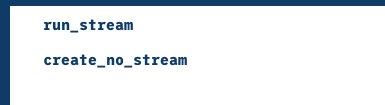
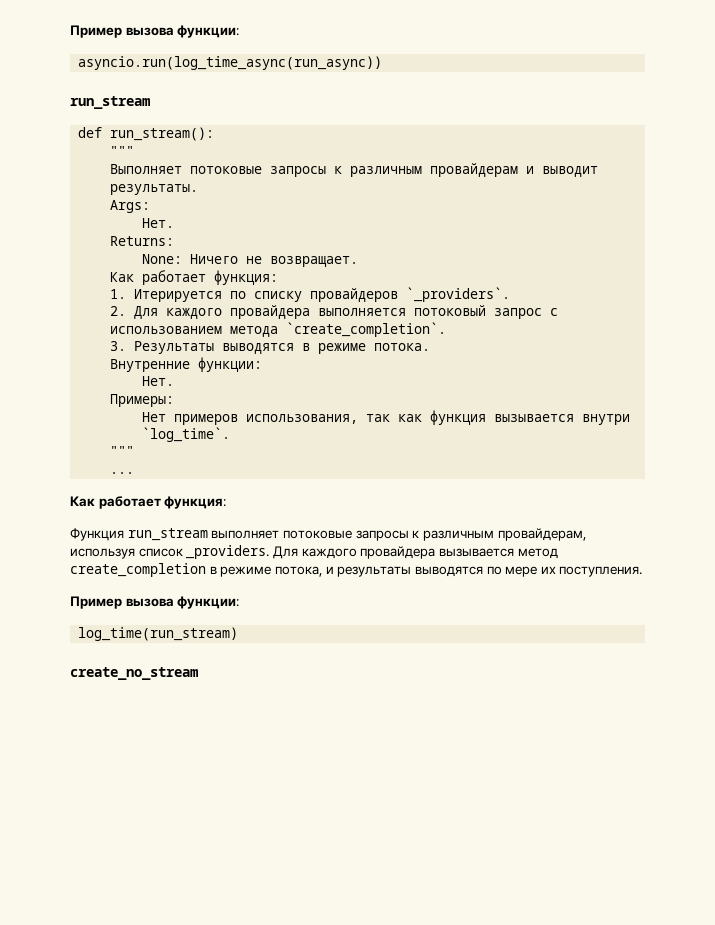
[43,19,133,33] run_stream -> [70,25,240,38] [78,56,383,70] [70,96,150,109] [78,127,215,141] [110,146,135,156] [110,163,599,177] [110,184,199,195] [110,200,151,213] [142,218,175,228] [110,236,175,246] [142,254,359,267] [110,270,279,285] [110,287,511,302] [110,305,559,319] [110,322,447,337] [110,341,431,354] [110,357,263,372] [142,376,175,386] [110,394,175,407] [142,410,631,425] [142,427,231,442] [110,446,135,456] [110,472,135,474] [70,496,227,509] [70,528,586,541] [70,545,558,559] [70,563,643,577] [70,596,240,609] [78,627,239,641] Пример вызова функции: // asyncio.run(log_time_async(run_async)) // run_stream // def run_stream(): // """ // Выполняет потоковые запросы к различным провайдерам и выводит результаты. // Args: // Нет. // Returns: // None: Ничего не возвращает. // Как работает функция: // 1. Итерируется по списку провайдеров `_providers`. // 2. Для каждого провайдера выполняется потоковый запрос с использованием метода `create_completion`. // 3. Результаты выводятся в режиме потока. // Внутренние функции: // Нет. // Примеры: // Нет примеров использования, так как функция вызывается внутри `log_time`. // """ // ... // Как работает функция: // Функция run_stream выполняет потоковые запросы к различным провайдерам, используя список _providers. Для каждого провайдера вызывается метод create_completion в режиме потока, и результаты выводятся по мере их поступления. // Пример вызова функции: // log_time(run_stream)

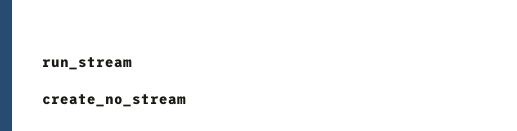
[70,25,240,38] [78,56,383,70] [70,96,150,109] [78,127,215,141] [110,146,135,156] [110,163,599,177] [110,184,199,195] [110,200,151,213] [142,218,175,228] [110,236,175,246] [142,254,359,267] [110,270,279,285] [110,287,511,302] [110,305,559,319] [110,322,447,337] [110,341,431,354] [110,357,263,372] [142,376,175,386] [110,394,175,407] [142,410,631,425] [142,427,231,442] [110,446,135,456] [110,472,135,474] [70,496,227,509] [70,528,586,541] [70,545,558,559] [70,563,643,577] [70,596,240,609] [78,627,239,641] Пример вызова функции: // asyncio.run(log_time_async(run_async)) // run_stream // def run_stream(): // """ // Выполняет потоковые запросы к различным провайдерам и выводит результаты. // Args: // Нет. // Returns: // None: Ничего не возвращает. // Как работает функция: // 1. Итерируется по списку провайдеров `_providers`. // 2. Для каждого провайдера выполняется потоковый запрос с использованием метода `create_completion`. // 3. Результаты выводятся в режиме потока. // Внутренние функции: // Нет. // Примеры: // Нет примеров использования, так как функция вызывается внутри `log_time`. // """ // ... // Как работает функция: // Функция run_stream выполняет потоковые запросы к различным провайдерам, используя список _providers. Для каждого провайдера вызывается метод create_completion в режиме потока, и результаты выводятся по мере их поступления. // Пример вызова функции: // log_time(run_stream) -> [42,57,132,70] run_stream

